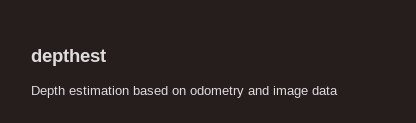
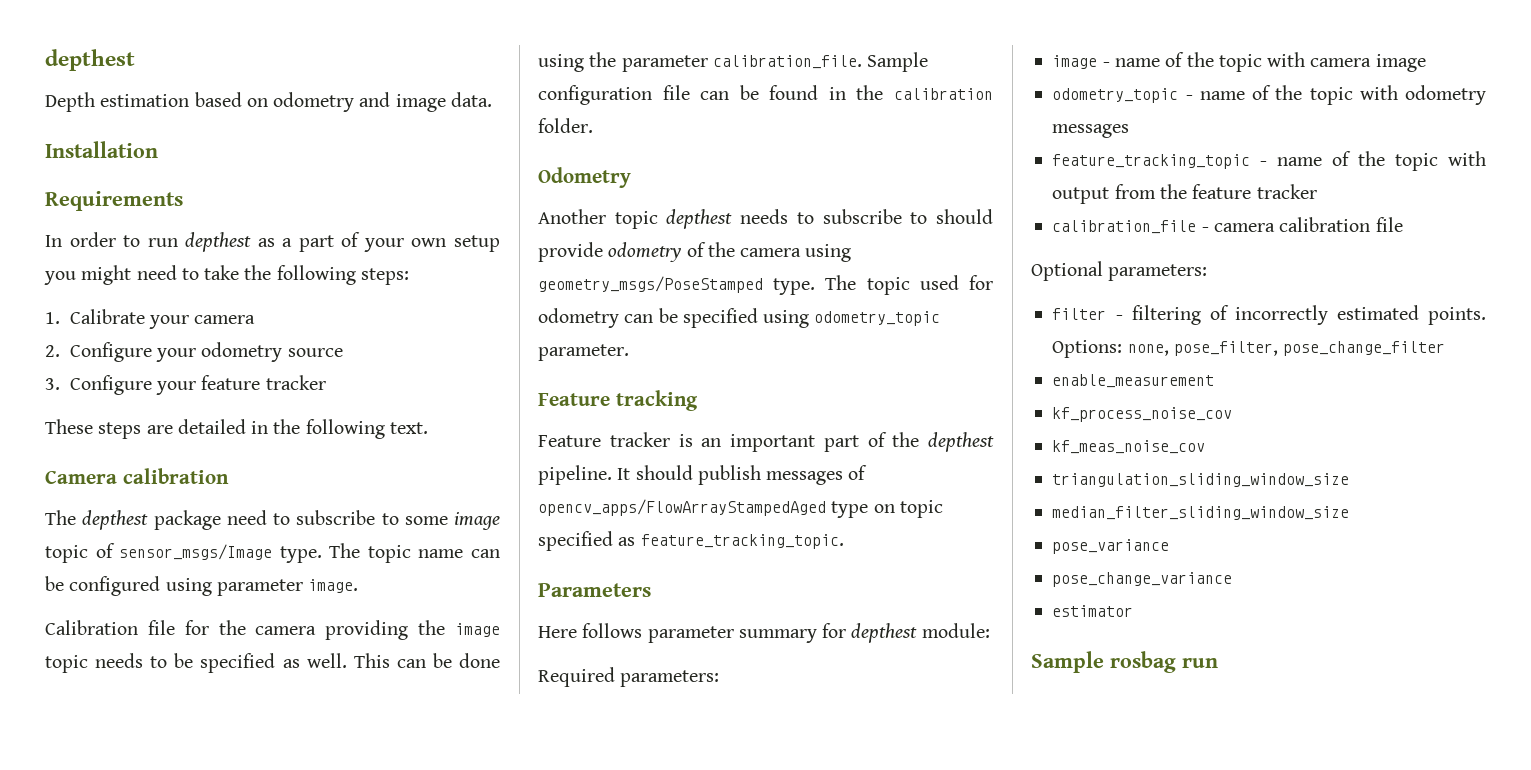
[312,86,338,95] data -> [450,92,492,107] [45,141,158,158] [45,191,183,211] [45,232,500,252] [44,265,409,285] [45,309,256,329] [45,342,343,362] [45,375,326,395] [45,419,428,439] [45,468,229,484] [45,510,500,530] [45,543,500,563] [45,576,359,596] [45,620,500,640] [45,653,501,673] [538,52,929,72] [538,85,993,105] [538,118,593,133] [538,167,631,188] [538,209,993,229] [538,242,852,262] [538,275,993,295] [538,308,941,328] [538,344,629,361] [538,390,698,411] [538,432,994,452] [538,465,868,485] [538,499,943,518] [538,531,844,551] [538,583,651,597] [538,623,990,643] [538,667,720,687] [1052,52,1426,72] [1052,85,1486,105] [1052,124,1130,138] [1052,151,1486,171] [1052,184,1317,204] [1052,217,1403,234] [1031,261,1208,281] [1052,305,1486,325] [1052,340,1446,358] [1052,374,1215,388] [1052,407,1233,422] [1052,440,1206,454] [1052,473,1350,487] [1052,506,1350,520] [1052,539,1170,554] [1052,572,1233,587] [1052,605,1134,617] [1031,651,1218,673] data. // Installation // Requirements // In order to run depthest as a part of your own setup you might need to take the following steps: // 1. Calibrate your camera // 2. Configure your odometry source // 3. Configure your feature tracker // These steps are detailed in the following text. // Camera calibration // The depthest package need to subscribe to some image topic of sensor_msgs/Image type. The topic name can be configured using parameter image. // Calibration file for the camera providing the image topic needs to be specified as well. This can be done using the parameter calibration_file. Sample configuration file can be found in the calibration folder. // Odometry // Another topic depthest needs to subscribe to should provide odometry of the camera using geometry_msgs/PoseStamped type. The topic used for odometry can be specified using odometry_topic parameter. // Feature tracking // Feature tracker is an important part of the depthest pipeline. It should publish messages of opencv_apps/FlowArrayStampedAged type on topic specified as feature_tracking_topic. // Parameters // Here follows parameter summary for depthest module: // Required parameters: // image - name of the topic with camera image // odometry_topic - name of the topic with odometry messages // feature_tracking_topic - name of the topic with output from the feature tracker // calibration_file - camera calibration file // Optional parameters: // filter - filtering of incorrectly estimated points. Options: none, pose_filter, pose_change_filter // enable_measurement // kf_process_noise_cov // kf_meas_noise_cov // triangulation_sliding_window_size // median_filter_sliding_window_size // pose_variance // pose_change_variance // estimator // Sample rosbag run

